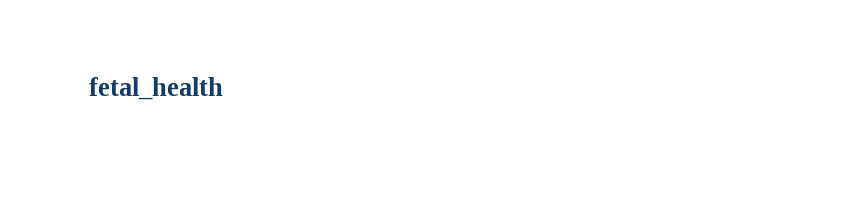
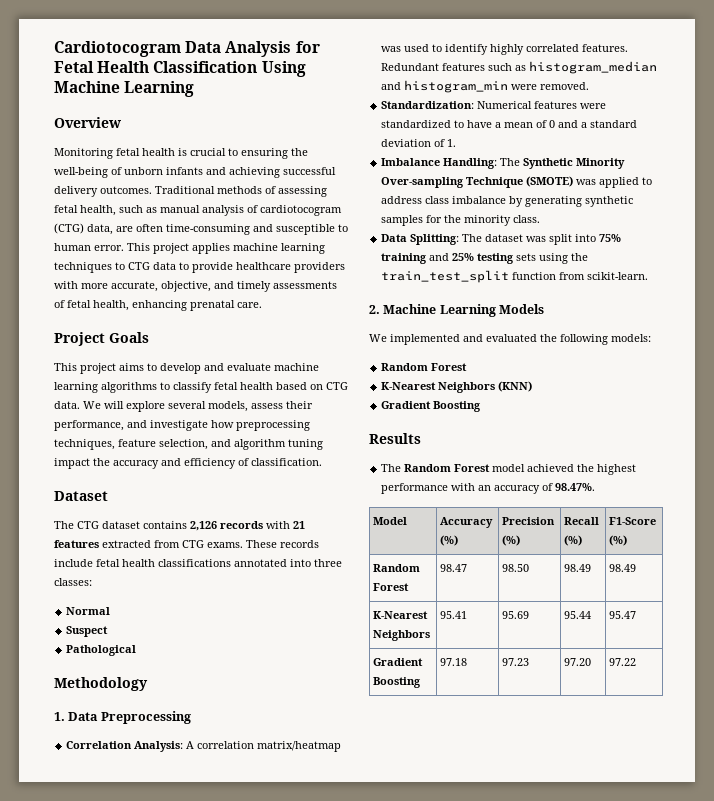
[89,77,223,100] fetal_health -> [54,41,320,57] [54,61,306,77] [54,81,195,97] [54,117,121,128] [54,148,308,159] [54,167,336,178] [54,186,327,197] [54,205,342,216] [54,223,348,235] [54,243,325,254] [54,262,345,273] [54,281,337,292] [54,300,262,311] [54,332,149,346] [54,363,319,374] [54,382,348,393] [54,401,313,412] [54,420,310,431] [54,439,323,450] [54,458,322,469] [54,491,108,501] [54,521,305,531] [54,540,319,548] [54,559,342,567] [54,578,92,586] [66,607,111,615] [66,626,109,637] [66,645,137,656] [54,677,148,691] [54,711,191,724] [66,741,342,752] [381,44,629,55] [381,61,658,74] [381,80,590,93] [381,101,607,109] [381,120,638,128] [381,139,457,147] [381,158,626,169] [381,176,653,188] [381,196,634,207] [381,215,541,226] [381,234,622,245] [381,253,589,264] [381,270,649,283] [369,304,545,317] [369,334,651,345] [381,363,468,371] [381,381,533,393] [381,401,482,412] [369,433,421,444] [381,464,637,475] [381,483,596,494] [373,517,408,525] [440,517,494,528] [440,535,459,546] [502,517,556,525] [502,535,521,546] [564,517,600,525] [564,535,583,546] [609,517,657,525] [609,535,628,546] [373,564,421,572] [373,583,410,591] [440,564,468,572] [502,564,530,572] [564,564,592,572] [609,564,637,572] [373,611,429,619] [373,630,431,641] [440,611,468,619] [502,611,530,619] [564,611,592,619] [609,611,637,619] [373,658,424,666] [373,677,422,688] [440,658,468,666] [502,658,530,666] [564,658,592,666] [609,658,637,666] Cardiotocogram Data Analysis for Fetal Health Classification Using Machine Learning // Overview // Monitoring fetal health is crucial to ensuring the well-being of unborn infants and achieving successful delivery outcomes. Traditional methods of assessing fetal health, such as manual analysis of cardiotocogram (CTG) data, are often time-consuming and susceptible to human error. This project applies machine learning techniques to CTG data to provide healthcare providers with more accurate, objective, and timely assessments of fetal health, enhancing prenatal care. // Project Goals // This project aims to develop and evaluate machine learning algorithms to classify fetal health based on CTG data. We will explore several models, assess their performance, and investigate how preprocessing techniques, feature selection, and algorithm tuning impact the accuracy and efficiency of classification. // Dataset // The CTG dataset contains 2,126 records with 21 features extracted from CTG exams. These records include fetal health classifications annotated into three classes: // Normal // Suspect // Pathological // Methodology // 1. Data Preprocessing // Correlation Analysis: A correlation matrix/heatmap was used to identify highly correlated features. Redundant features such as histogram_median and histogram_min were removed. // Standardization: Numerical features were standardized to have a mean of 0 and a standard deviation of 1. // Imbalance Handling: The Synthetic Minority Over-sampling Technique (SMOTE) was applied to address class imbalance by generating synthetic samples for the minority class. // Data Splitting: The dataset was split into 75% training and 25% testing sets using the train_test_split function from scikit-learn. // 2. Machine Learning Models // We implemented and evaluated the following models: // Random Forest // K-Nearest Neighbors (KNN) // Gradient Boosting // Results // The Random Forest model achieved the highest performance with an accuracy of 98.47%. // Model | Accuracy (%) | Precision (%) | Recall (%) | F1-Score (%) // Random Forest | 98.47 | 98.50 | 98.49 | 98.49 // K-Nearest Neighbors | 95.41 | 95.69 | 95.44 | 95.47 // Gradient Boosting | 97.18 | 97.23 | 97.20 | 97.22

